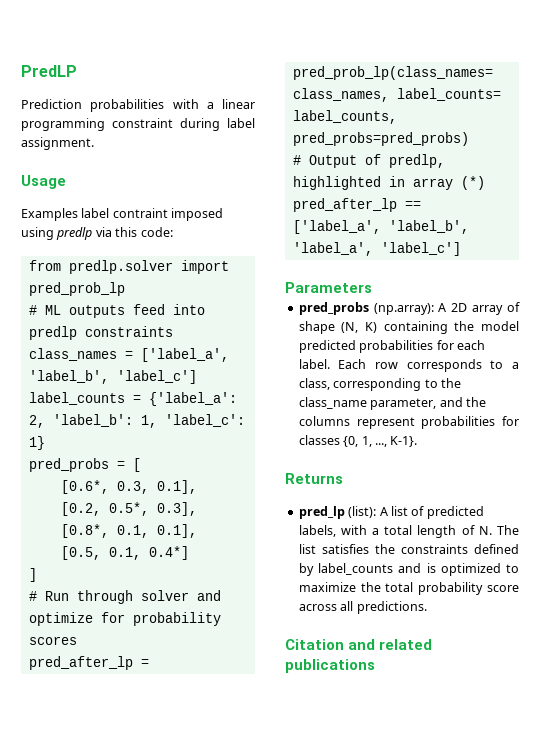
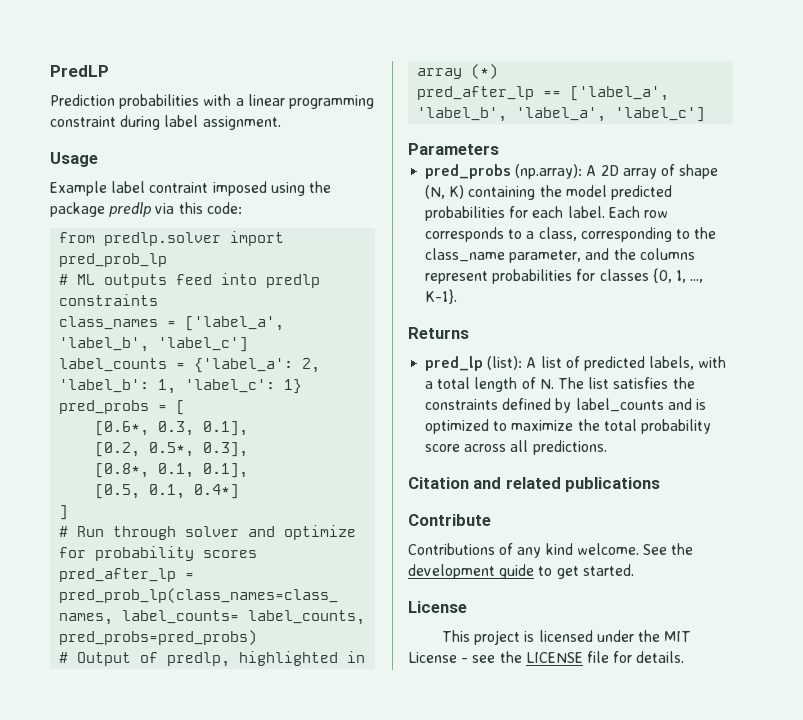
[21,208,78,221] Examples -> [50,181,107,196] Example
(54, 233) none -> [308,181,331,193] [50,202,105,217] the package
(375, 666) none -> [408,514,491,526] [408,543,694,558] [408,564,634,579] [408,601,467,613] [441,630,692,645] [408,651,685,663] // Contribute // Contributions of any kind welcome. See the development guide to get started. // License // This project is licensed under the MIT License - see the LICENSE file for details.

